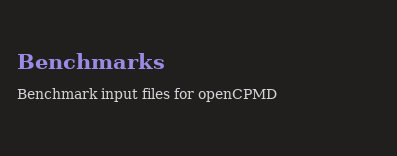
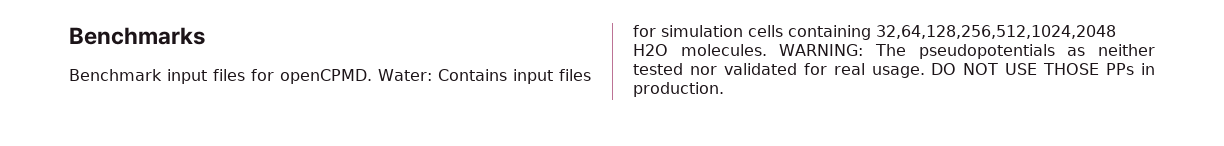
[198,89,277,102] openCPMD -> [280,69,591,84] [633,25,1116,40] [633,44,1155,59] [633,63,1155,78] [633,82,724,97] openCPMD. Water: Contains input files for simulation cells containing 32,64,128,256,512,1024,2048 H2O molecules. WARNING: The pseudopotentials as neither tested nor validated for real usage. DO NOT USE THOSE PPs in production.

